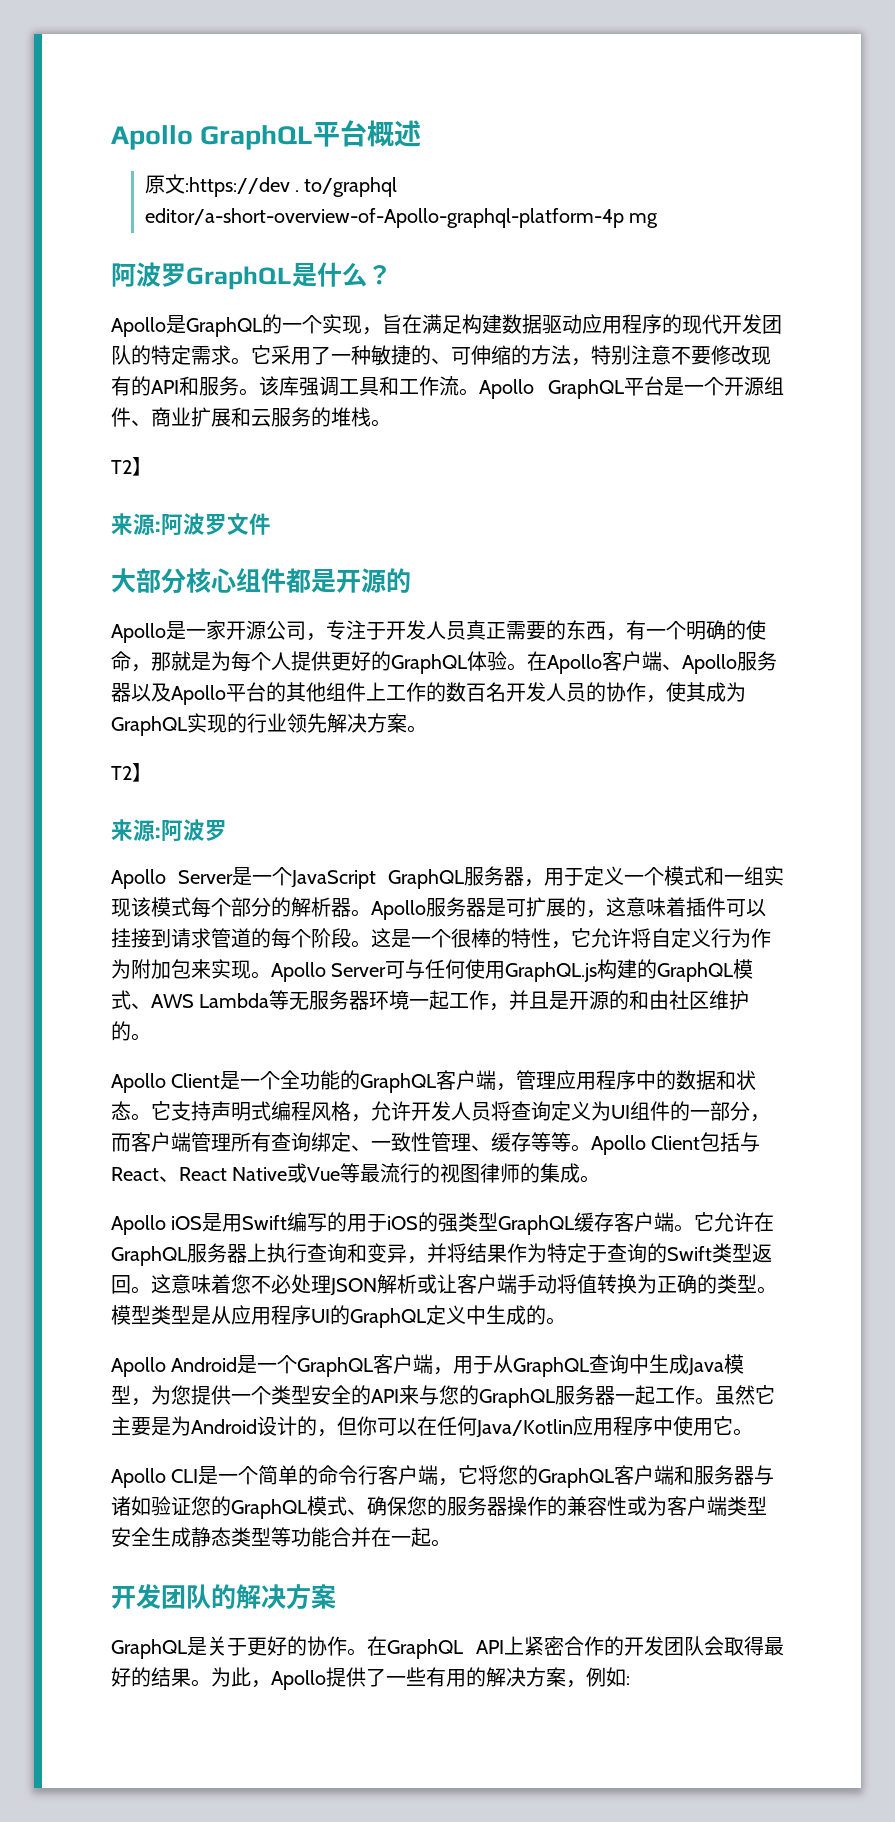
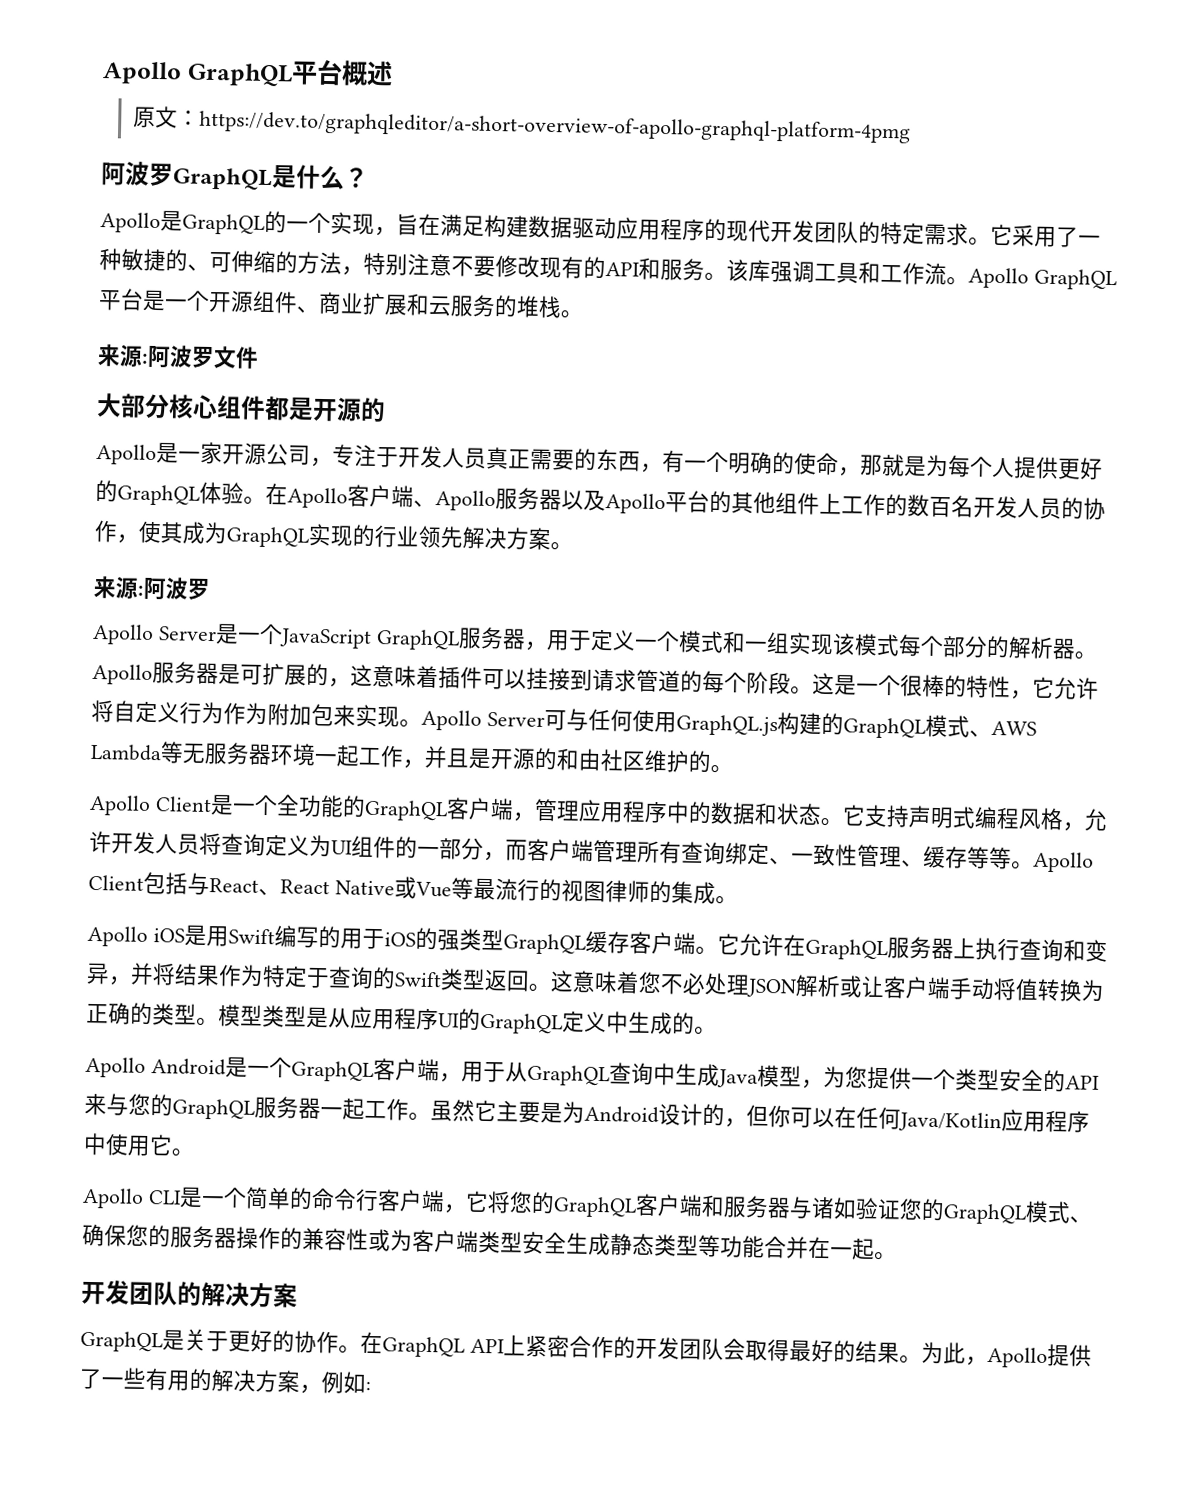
[184,177,398,197] [144,208,658,228] :https://dev . to/graphql editor/a-short-overview-of-Apollo-graphql-platform-4p mg -> [177,110,912,144] ：https://dev.to/graphqleditor/a-short-overview-of-apollo-graphql-platform-4pmg
[111,457,152,476] // T2】 -> (583, 314) none
[111,763,152,782] // T2】 -> (573, 546) none

